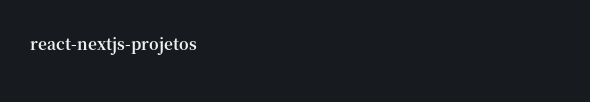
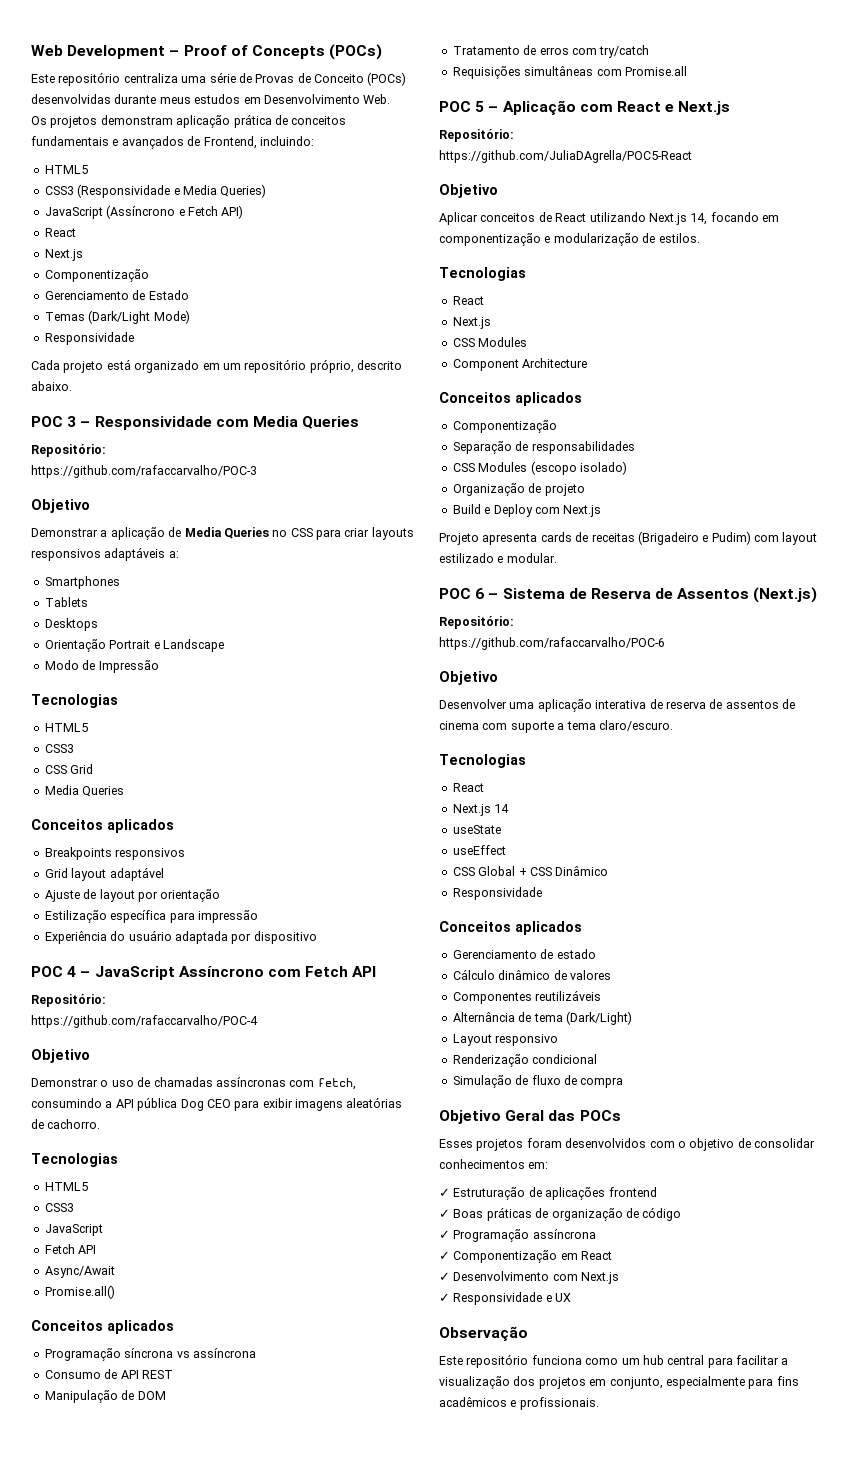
[30,37,197,55] react-nextjs-projetos -> [31,44,383,60] [31,72,407,86] [31,94,391,104] [31,114,347,128] [31,136,314,149] [44,165,88,174] [44,184,267,198] [44,205,244,219] [44,228,76,237] [44,249,83,261] [44,269,149,282] [44,290,189,300] [44,310,190,324] [44,332,134,345] [31,359,402,373] [31,381,72,391] [31,416,360,430] [31,444,106,457] [31,465,257,478] [31,499,90,513] [31,527,414,540] [31,547,179,561] [44,576,120,589] [44,597,88,607] [44,618,98,631] [44,639,224,652] [44,660,159,673] [31,694,118,708] [44,723,88,732] [44,744,74,753] [44,764,94,774] [44,785,125,797] [31,819,174,833] [44,847,186,860] [44,867,164,881] [44,889,221,902] [44,910,258,923] [44,930,317,944] [31,966,377,980] [31,994,106,1007] [31,1015,258,1028] [31,1049,90,1063] [31,1077,356,1090] [31,1097,403,1111] [31,1119,101,1129] [31,1153,118,1167] [44,1182,88,1191] [44,1203,74,1212] [44,1224,103,1236] [44,1244,97,1254] [44,1266,115,1278] [44,1285,115,1299] [31,1320,174,1334] [44,1348,256,1361] [44,1369,173,1379] [44,1390,166,1403] [452,45,650,58] [452,66,687,79] [439,100,731,115] [439,129,514,142] [439,150,692,163] [439,184,498,198] [439,212,779,225] [439,233,700,246] [439,267,526,281] [452,296,484,305] [452,317,491,329] [452,337,528,347] [452,358,588,371] [439,392,582,406] [452,420,557,433] [452,441,635,454] [452,461,627,475] [452,483,585,496] [452,504,602,517] [439,531,818,545] [439,553,557,563] [439,587,818,603] [439,616,514,629] [439,637,665,650] [439,671,498,685] [439,699,795,712] [439,720,673,733] [439,754,526,768] [452,783,484,792] [452,804,510,816] [452,825,501,834] [452,845,506,855] [452,866,609,876] [452,887,542,900] [439,921,582,935] [452,949,596,959] [452,969,611,980] [452,990,602,1004] [452,1011,632,1025] [452,1034,559,1046] [452,1054,598,1067] [452,1075,624,1088] [439,1110,621,1124] [439,1138,815,1151] [439,1159,549,1169] [439,1187,657,1200] [439,1207,682,1221] [439,1229,596,1242] [439,1250,613,1263] [439,1271,620,1284] [439,1292,572,1305] [439,1326,528,1341] [439,1354,789,1368] [439,1376,799,1389] [439,1397,599,1410] Web Development – Proof of Concepts (POCs) // Este repositório centraliza uma série de Provas de Conceito (POCs) desenvolvidas durante meus estudos em Desenvolvimento Web. // Os projetos demonstram aplicação prática de conceitos fundamentais e avançados de Frontend, incluindo: // HTML5 // CSS3 (Responsividade e Media Queries) // JavaScript (Assíncrono e Fetch API) // React // Next.js // Componentização // Gerenciamento de Estado // Temas (Dark/Light Mode) // Responsividade // Cada projeto está organizado em um repositório próprio, descrito abaixo. // POC 3 – Responsividade com Media Queries // Repositório: // https://github.com/rafaccarvalho/POC-3 // Objetivo // Demonstrar a aplicação de Media Queries no CSS para criar layouts responsivos adaptáveis a: // Smartphones // Tablets // Desktops // Orientação Portrait e Landscape // Modo de Impressão // Tecnologias // HTML5 // CSS3 // CSS Grid // Media Queries // Conceitos aplicados // Breakpoints responsivos // Grid layout adaptável // Ajuste de layout por orientação // Estilização específica para impressão // Experiência do usuário adaptada por dispositivo // POC 4 – JavaScript Assíncrono com Fetch API // Repositório: // https://github.com/rafaccarvalho/POC-4 // Objetivo // Demonstrar o uso de chamadas assíncronas com fetch, consumindo a API pública Dog CEO para exibir imagens aleatórias de cachorro. // Tecnologias // HTML5 // CSS3 // JavaScript // Fetch API // Async/Await // Promise.all() // Conceitos aplicados // Programação síncrona vs assíncrona // Consumo de API REST // Manipulação de DOM // Tratamento de erros com try/catch // Requisições simultâneas com Promise.all // POC 5 – Aplicação com React e Next.js // Repositório: // https://github.com/JuliaDAgrella/POC5-React // Objetivo // Aplicar conceitos de React utilizando Next.js 14, focando em componentização e modularização de estilos. // Tecnologias // React // Next.js // CSS Modules // Component Architecture // Conceitos aplicados // Componentização // Separação de responsabilidades // CSS Modules (escopo isolado) // Organização de projeto // Build e Deploy com Next.js // Projeto apresenta cards de receitas (Brigadeiro e Pudim) com layout estilizado e modular. // POC 6 – Sistema de Reserva de Assentos (Next.js) // Repositório: // https://github.com/rafaccarvalho/POC-6 // Objetivo // Desenvolver uma aplicação interativa de reserva de assentos de cinema com suporte a tema claro/escuro. // Tecnologias // React // Next.js 14 // useState // useEffect // CSS Global + CSS Dinâmico // Responsividade // Conceitos aplicados // Gerenciamento de estado // Cálculo dinâmico de valores // Componentes reutilizáveis // Alternância de tema (Dark/Light) // Layout responsivo // Renderização condicional // Simulação de fluxo de compra // Objetivo Geral das POCs // Esses projetos foram desenvolvidos com o objetivo de consolidar conhecimentos em: // ✓ Estruturação de aplicações frontend // ✓ Boas práticas de organização de código // ✓ Programação assíncrona // ✓ Componentização em React // ✓ Desenvolvimento com Next.js // ✓ Responsividade e UX // Observação // Este repositório funciona como um hub central para facilitar a visualização dos projetos em conjunto, especialmente para fins acadêmicos e profissionais.

